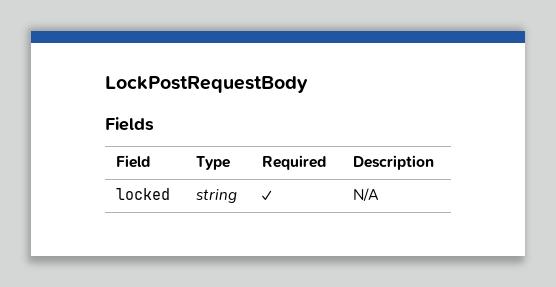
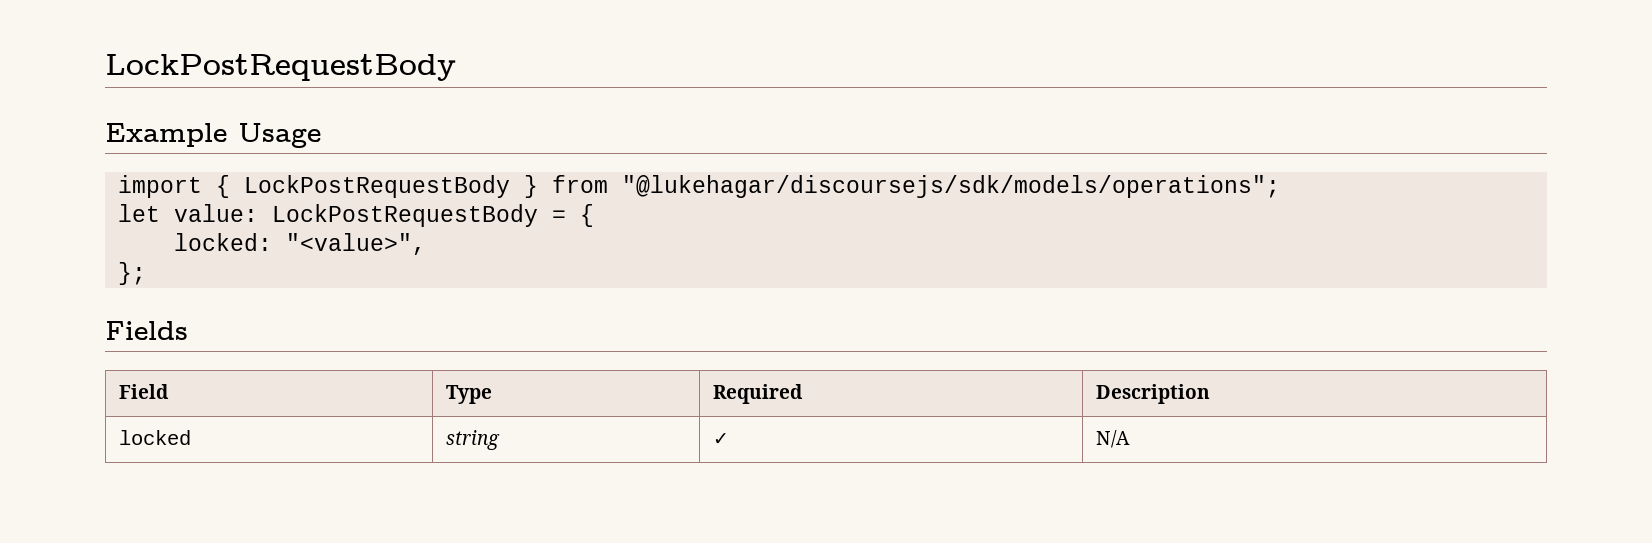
[105,76,308,93] LockPostRequestBody -> [105,54,456,81] [105,123,321,148] [117,175,1280,198] [117,204,594,227] [173,233,426,255] [117,262,146,285] LockPostRequestBody // Example Usage // import { LockPostRequestBody } from "@lukehagar/discoursejs/sdk/models/operations"; // let value: LockPostRequestBody = { // locked: "<value>", // };

